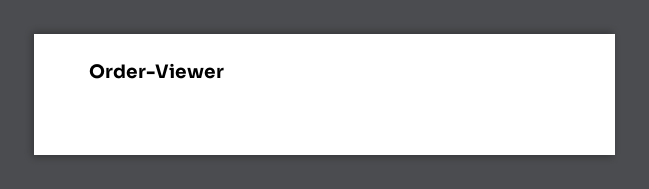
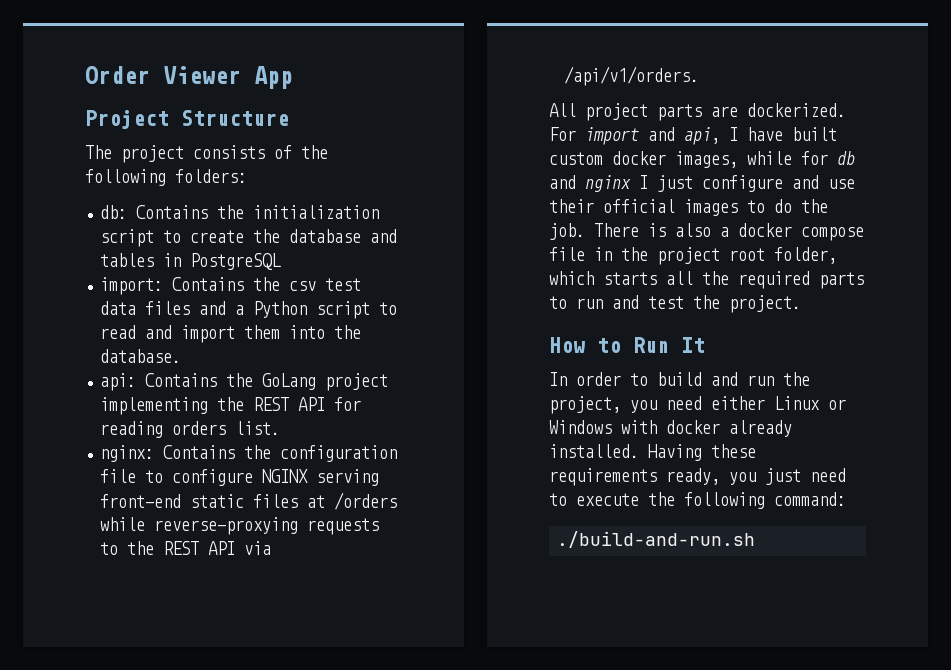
[89,63,224,79] Order-Viewer -> [85,66,293,89] [85,110,289,129] [85,145,328,163] [85,169,247,186] [100,205,380,219] [100,229,398,247] [100,253,282,270] [100,277,362,295] [100,301,398,319] [100,325,362,343] [100,349,182,363] [100,373,389,391] [100,397,362,415] [100,421,281,438] [100,445,398,462] [100,469,380,486] [100,492,398,510] [100,517,380,535] [100,541,272,555] [564,66,700,86] [549,103,846,121] [549,127,837,145] [549,151,855,168] [549,175,855,192] [549,199,828,216] [549,223,864,241] [549,247,837,265] [549,271,864,289] [549,295,801,313] [549,337,705,353] [549,372,810,386] [549,396,846,414] [549,420,792,437] [549,444,756,461] [549,468,846,486] [549,492,846,509] [557,531,756,548] Order Viewer App // Project Structure // The project consists of the following folders: // db: Contains the initialization script to create the database and tables in PostgreSQL // import: Contains the csv test data files and a Python script to read and import them into the database. // api: Contains the GoLang project implementing the REST API for reading orders list. // nginx: Contains the configuration file to configure NGINX serving front-end static files at /orders while reverse-proxying requests to the REST API via /api/v1/orders. // All project parts are dockerized. For import and api, I have built custom docker images, while for db and nginx I just configure and use their official images to do the job. There is also a docker compose file in the project root folder, which starts all the required parts to run and test the project. // How to Run It // In order to build and run the project, you need either Linux or Windows with docker already installed. Having these requirements ready, you just need to execute the following command: // ./build-and-run.sh

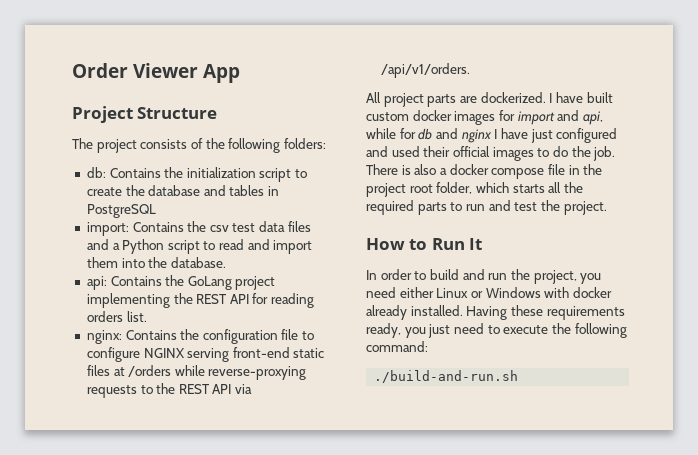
[549,127,720,145] For import and api, -> (546, 97) none
[675,151,738,168] images, -> [454,110,603,125] images for import and api,
[657,175,855,192] just configure and use -> [500,128,618,143] [366,146,420,157] have just configured and used

